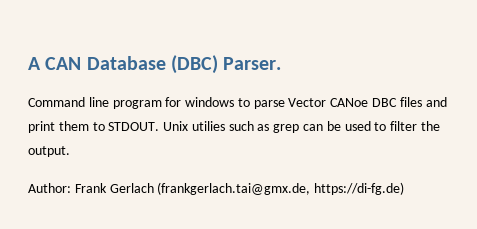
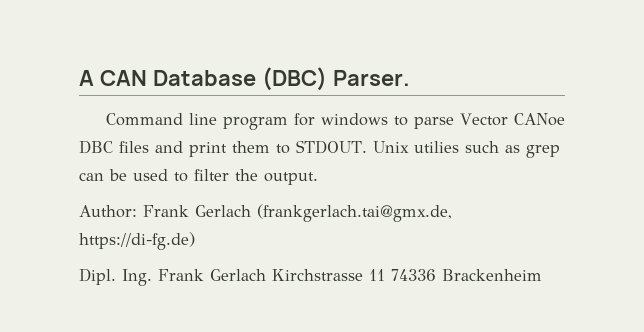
(405, 188) none -> [79,268,542,286] // Dipl. Ing. Frank Gerlach Kirchstrasse 11 74336 Brackenheim

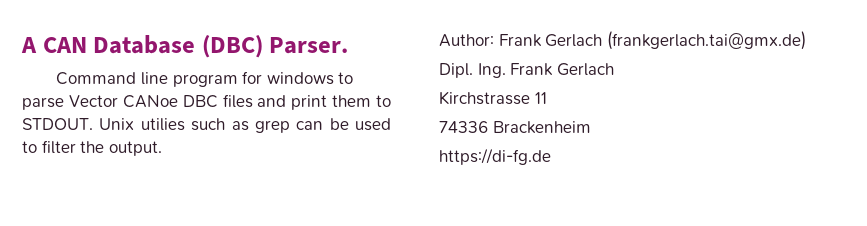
[257,204,452,222] [79,232,195,250] (frankgerlach.tai@gmx.de, https://di-fg.de) -> [606,31,806,50] (frankgerlach.tai@gmx.de)
(266, 275) none -> (614, 69) //
(385, 275) none -> (547, 98) //
(542, 275) none -> [439,148,551,165] // https://di-fg.de

